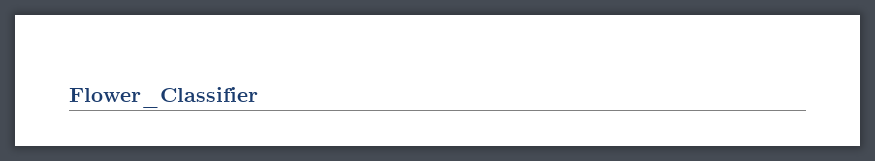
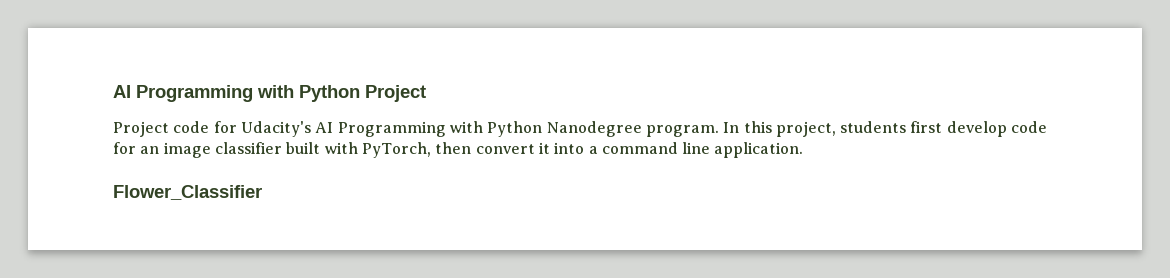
(69, 97) none -> [113,85,426,102] [113,121,1048,137] [113,142,804,158] AI Programming with Python Project // Project code for Udacity's AI Programming with Python Nanodegree program. In this project, students first develop code for an image classifier built with PyTorch, then convert it into a command line application. //

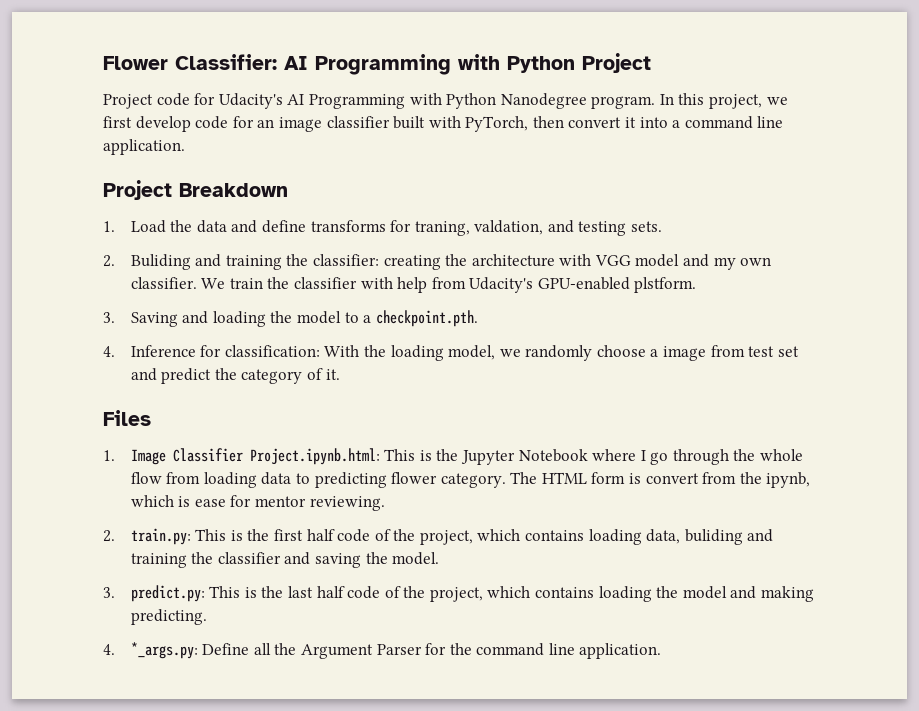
(113, 91) none -> [103,54,277,70] Flower Classifier:
[840,121,907,133] students -> [766,97,788,105] we
[113,185,262,200] Flower_Classifier -> [103,180,288,200] [103,220,663,236] [103,254,772,270] [130,277,697,293] [103,310,478,327] [103,345,799,361] [130,368,340,384] [103,410,151,426] [103,448,804,465] [130,472,811,488] [130,495,385,511] [103,528,774,545] [130,552,440,568] [103,585,815,602] [130,609,207,625] [103,642,662,659] Project Breakdown // 1. Load the data and define transforms for traning, valdation, and testing sets. // 2. Buliding and training the classifier: creating the architecture with VGG model and my own classifier. We train the classifier with help from Udacity's GPU-enabled plstform. // 3. Saving and loading the model to a checkpoint.pth. // 4. Inference for classification: With the loading model, we randomly choose a image from test set and predict the category of it. // Files // 1. Image Classifier Project.ipynb.html: This is the Jupyter Notebook where I go through the whole flow from loading data to predicting flower category. The HTML form is convert from the ipynb, which is ease for mentor reviewing. // 2. train.py: This is the first half code of the project, which contains loading data, buliding and training the classifier and saving the model. // 3. predict.py: This is the last half code of the project, which contains loading the model and making predicting. // 4. *_args.py: Define all the Argument Parser for the command line application.

